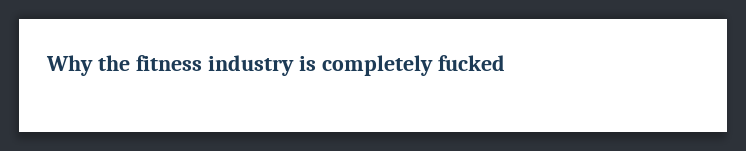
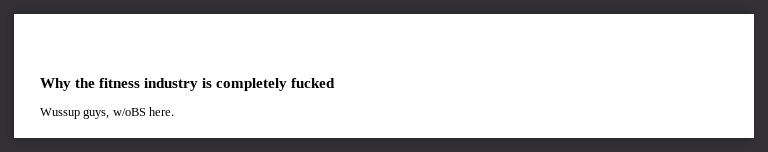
(505, 63) none -> [40,107,175,119] // Wussup guys, w/oBS here.

